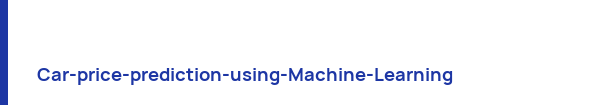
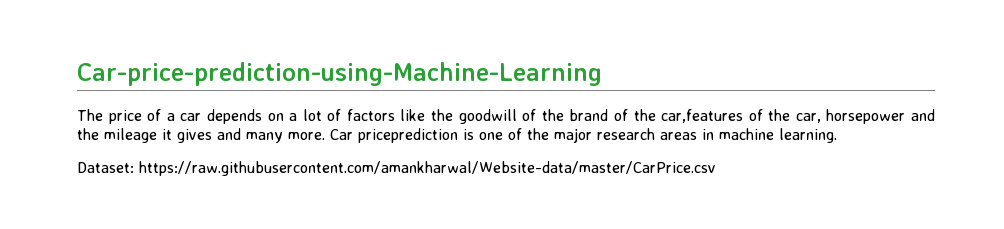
(453, 76) none -> [77,109,936,124] [77,128,837,143] [77,161,716,176] // The price of a car depends on a lot of factors like the goodwill of the brand of the car,features of the car, horsepower and the mileage it gives and many more. Car priceprediction is one of the major research areas in machine learning. // Dataset: https://raw.githubusercontent.com/amankharwal/Website-data/master/CarPrice.csv

